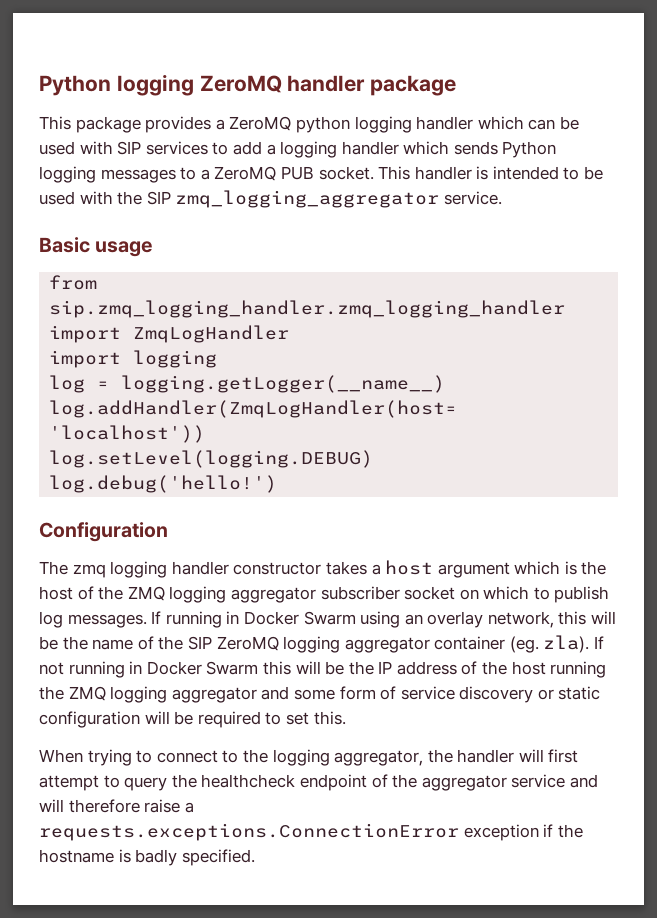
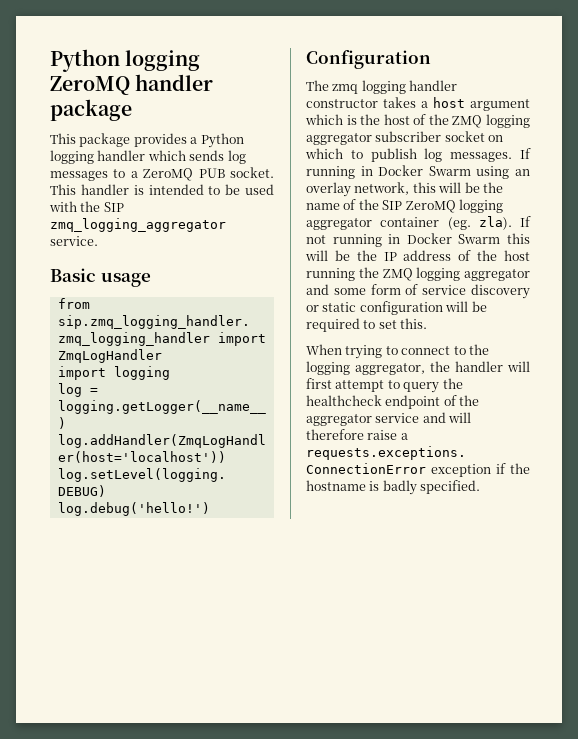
[229,116,579,133] [39,141,276,155] ZeroMQ python logging handler which can be used with SIP services to add a -> [200,133,244,148] Python
[502,141,557,158] [39,166,96,183] Python logging -> [227,150,246,164] log

